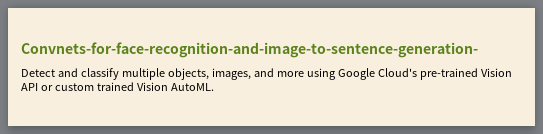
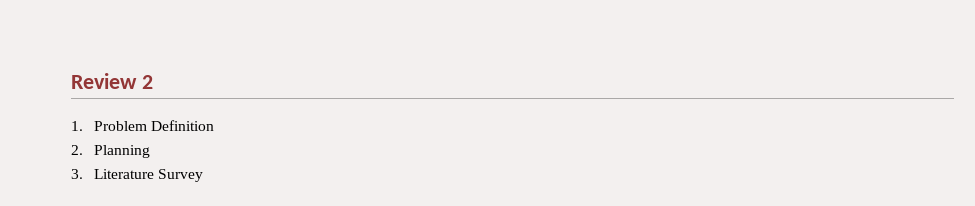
[21,42,478,58] [21,68,512,80] [21,82,214,91] Convnets-for-face-recognition-and-image-to-sentence-generation- // Detect and classify multiple objects, images, and more using Google Cloud's pre-trained Vision API or custom trained Vision AutoML. -> [71,73,153,89] [71,120,214,131] [71,145,150,158] [71,169,203,182] Review 2 // 1. Problem Definition // 2. Planning // 3. Literature Survey

